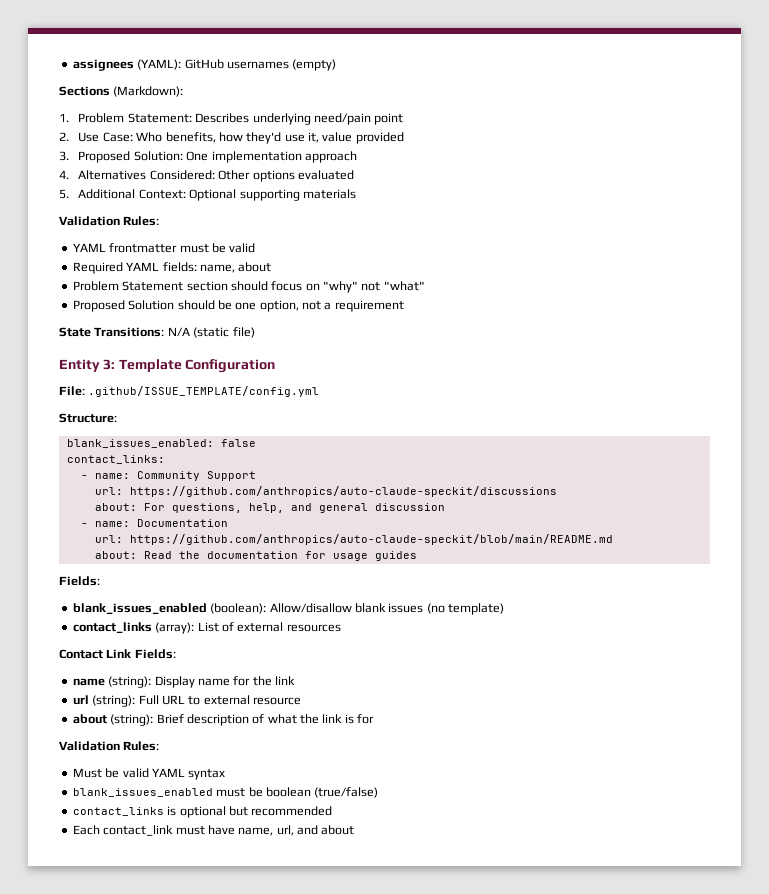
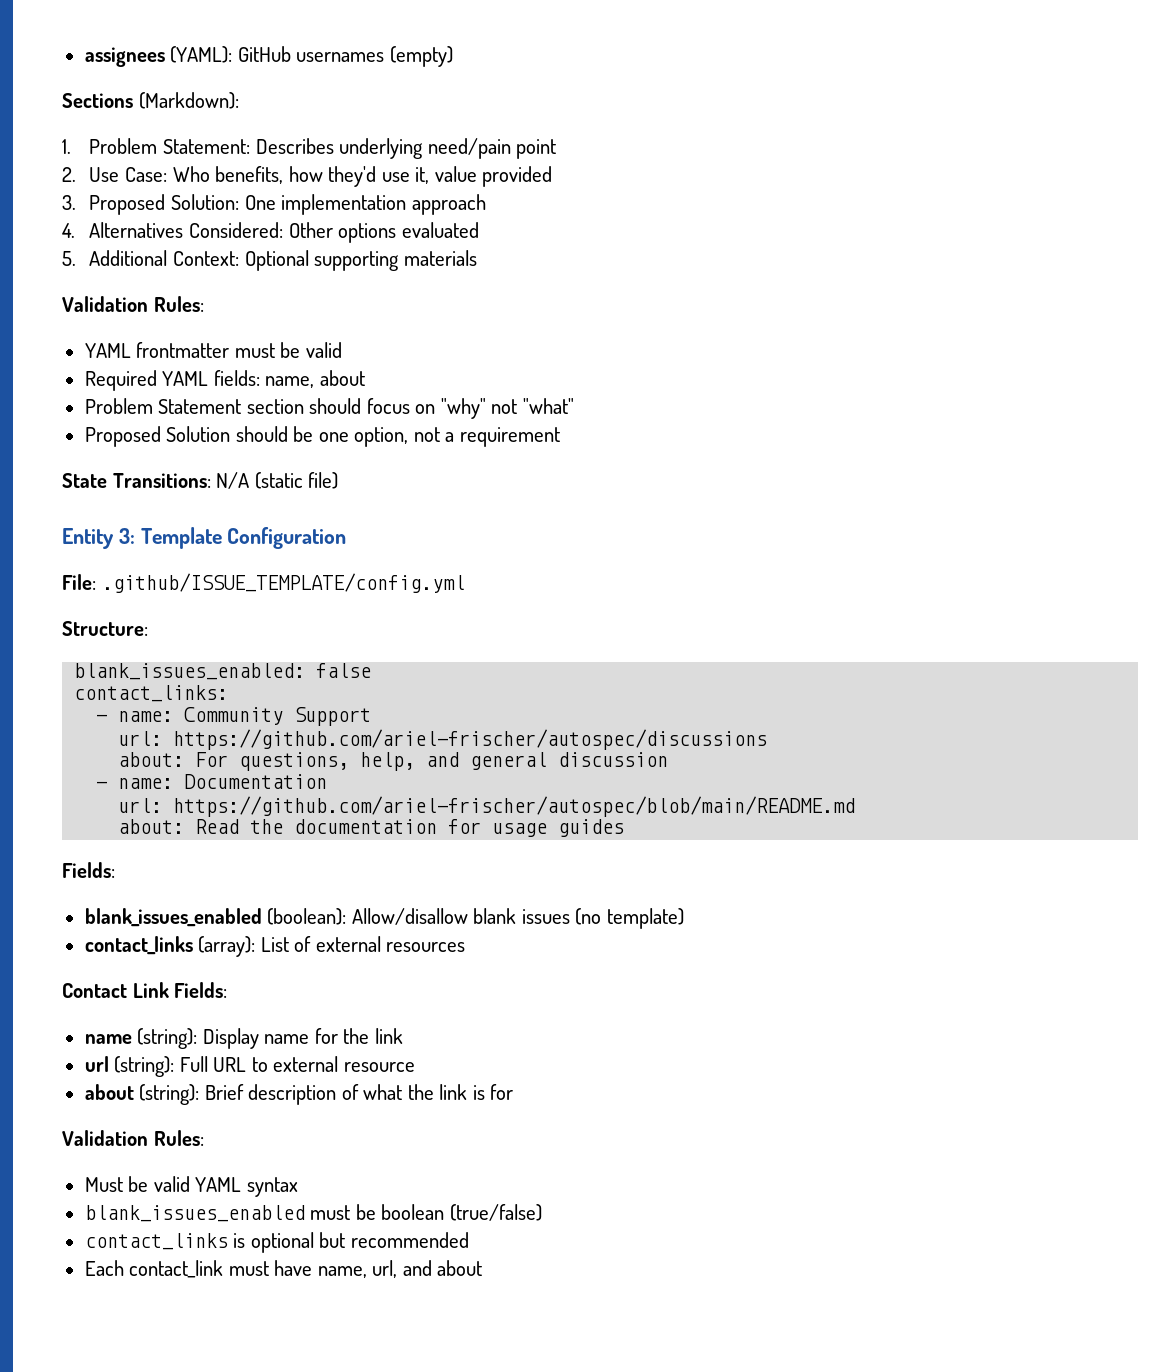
[129,486,557,497] https://github.com/anthropics/auto-claude-speckit/discussions -> [173,729,768,750] https://github.com/ariel-frischer/autospec/discussions
[129,534,613,545] https://github.com/anthropics/auto-claude-speckit/blob/main/README.md -> [173,796,856,817] https://github.com/ariel-frischer/autospec/blob/main/README.md

